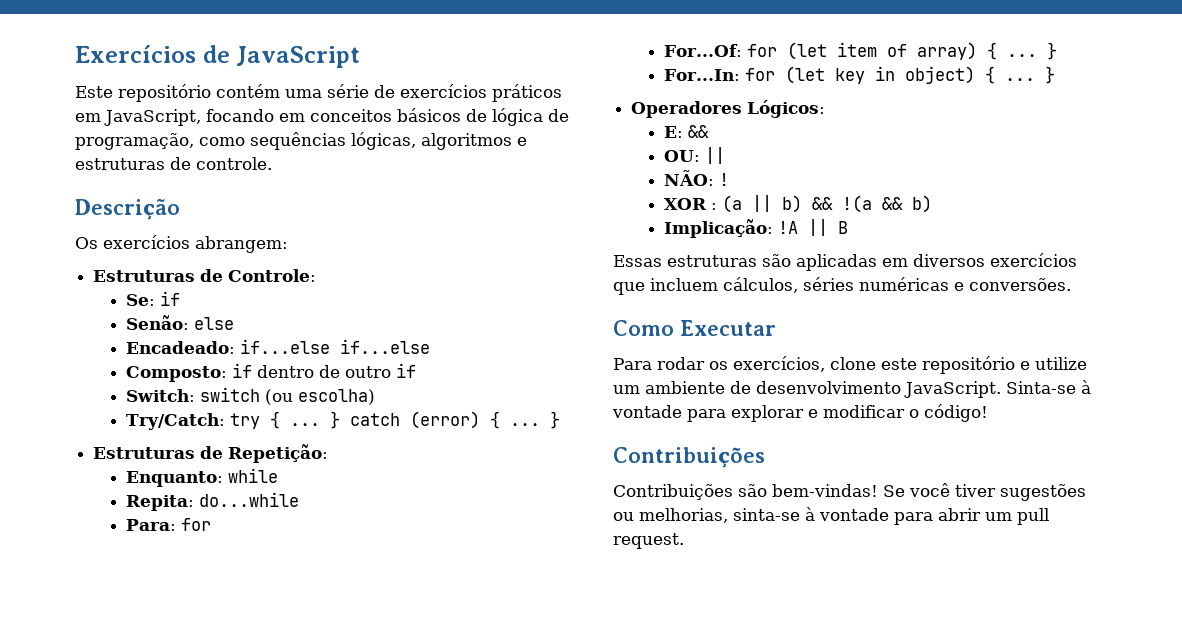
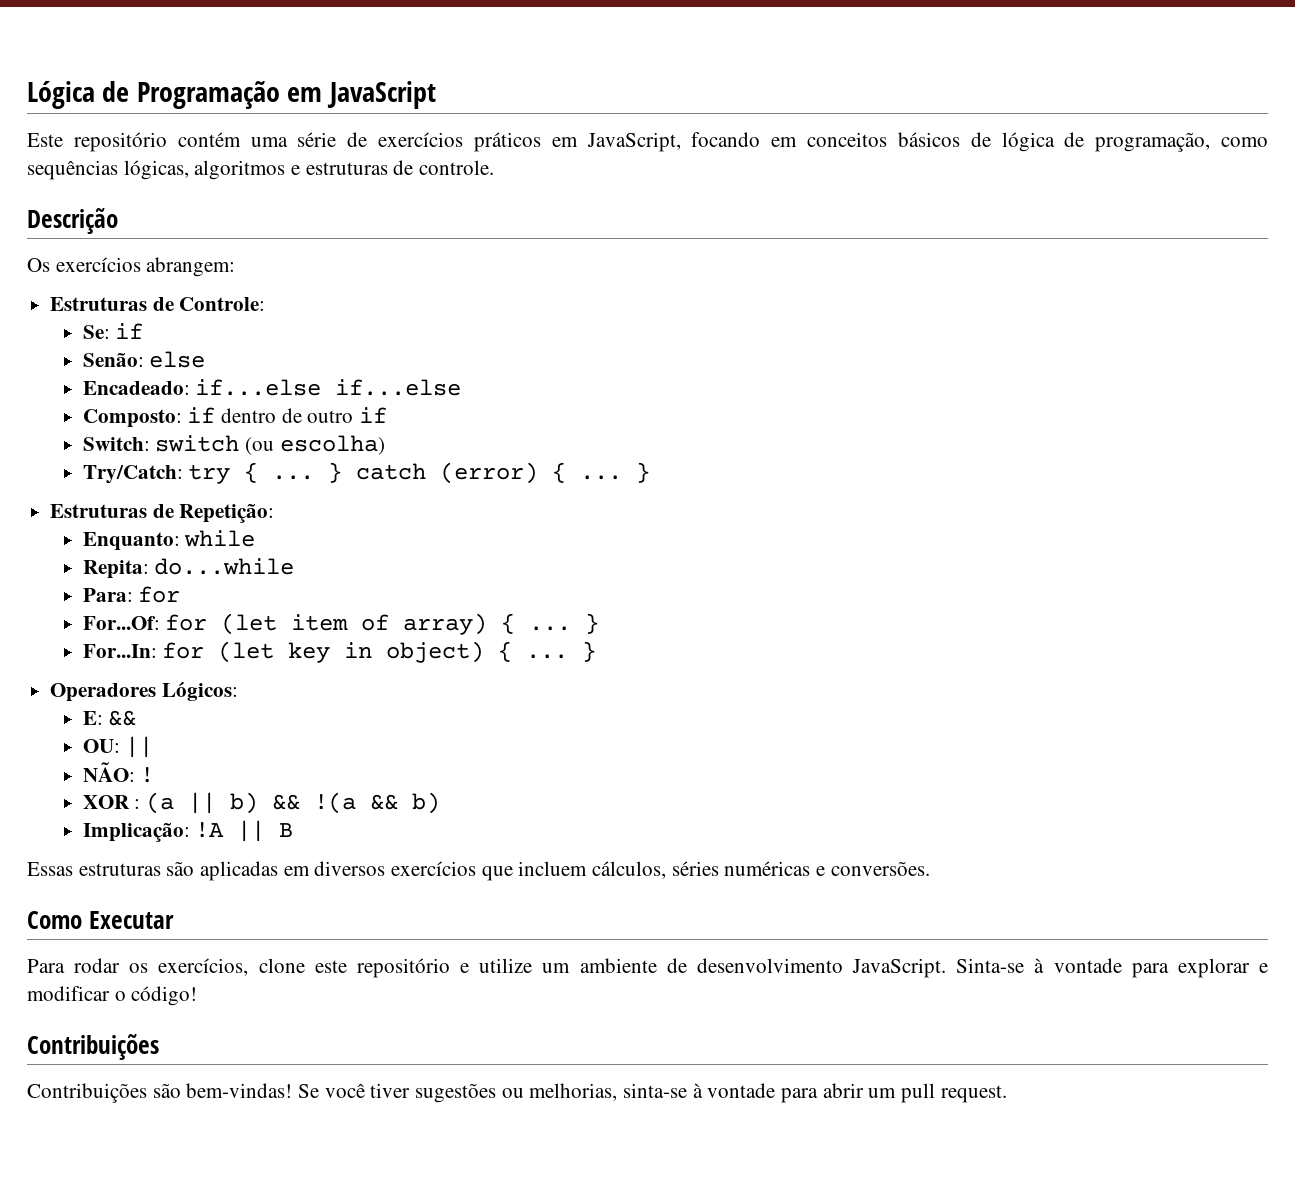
[75,45,230,63] Exercícios de -> [27,81,323,109] Lógica de Programação em

